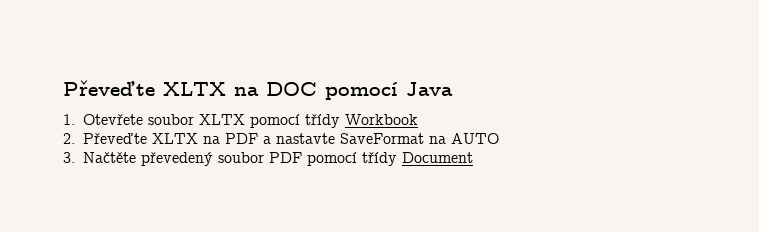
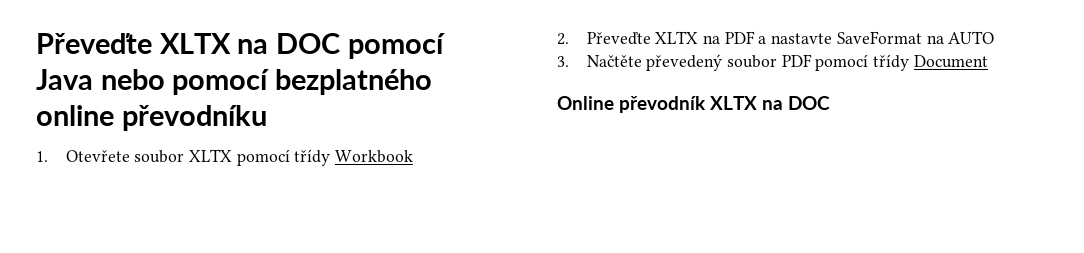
(453, 89) none -> [100,69,433,95] [36,105,267,131] nebo pomocí bezplatného online převodníku
(474, 157) none -> [557,96,830,113] // Online převodník XLTX na DOC

